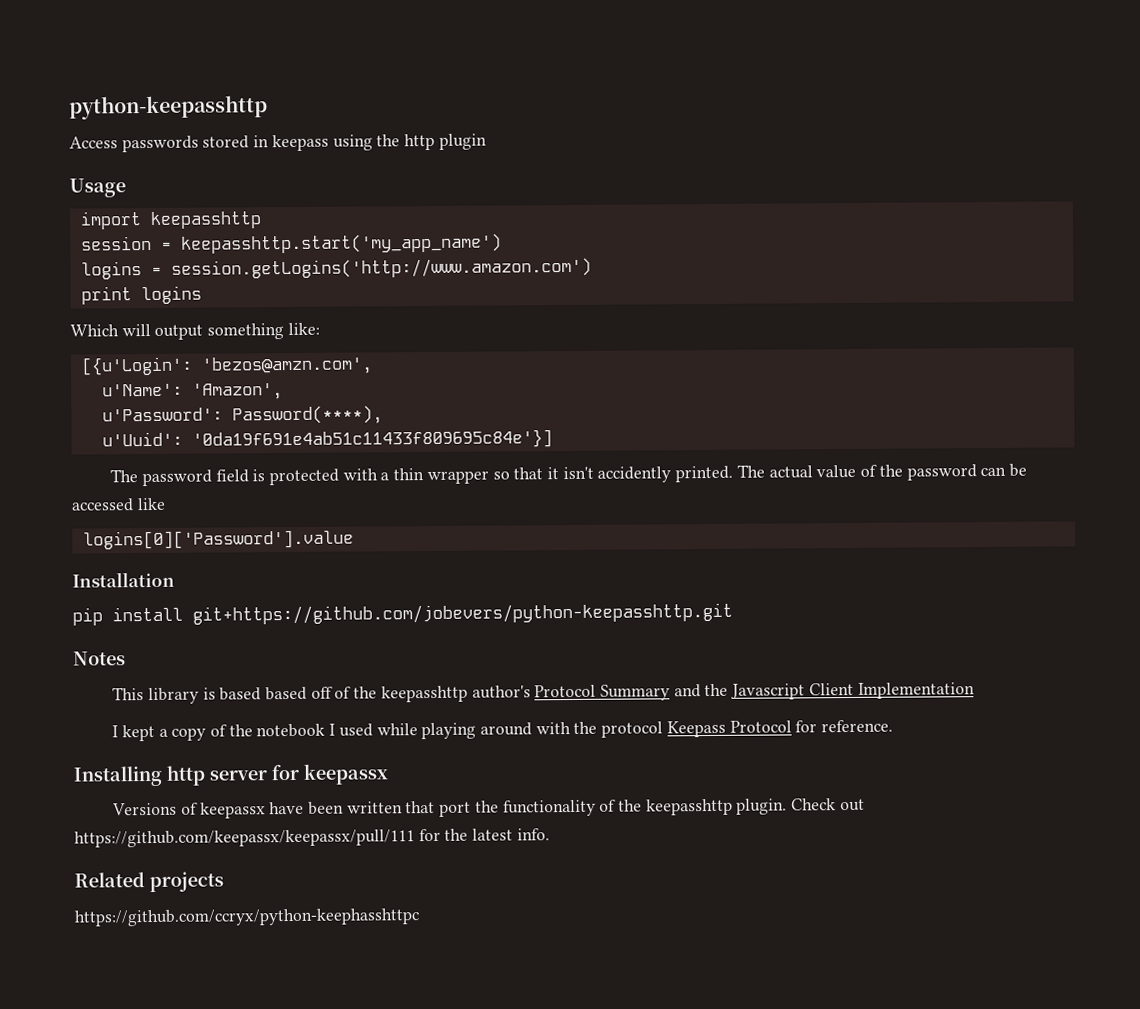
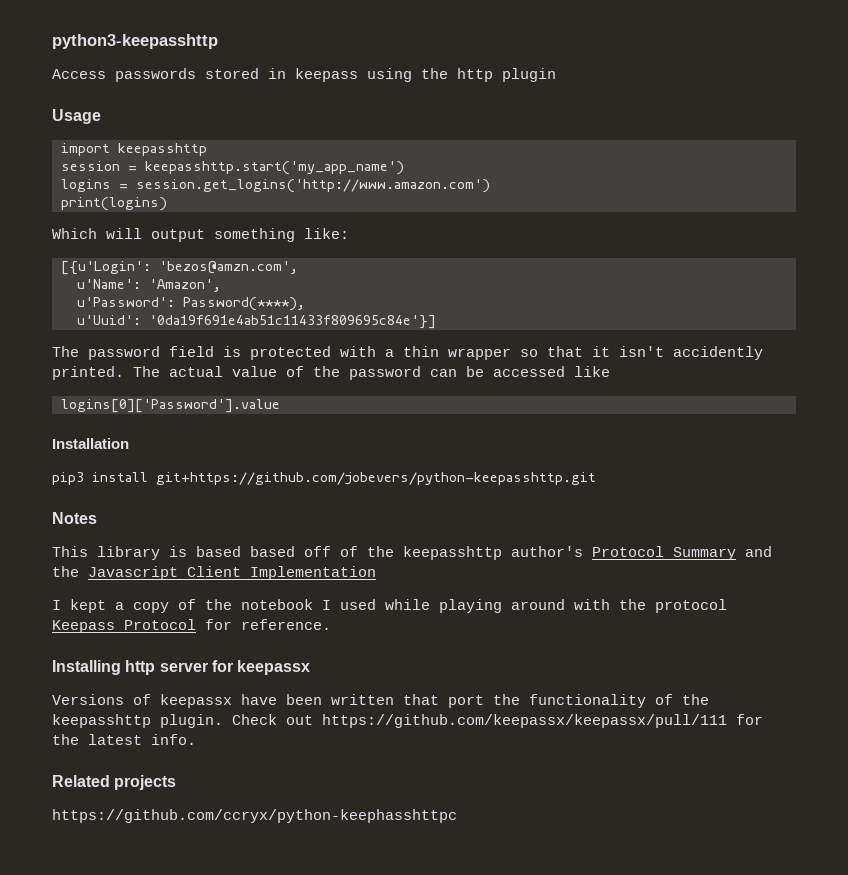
[69,95,268,120] python-keepasshttp -> [52,34,218,49] python3-keepasshttp
[170,257,592,279] [80,285,202,305] session.getLogins('http://www.amazon.com') // print logins -> [136,179,490,193] [61,197,167,211] session.get_logins('http://www.amazon.com') // print(logins)
[72,607,103,626] pip -> [52,472,84,485] pip3

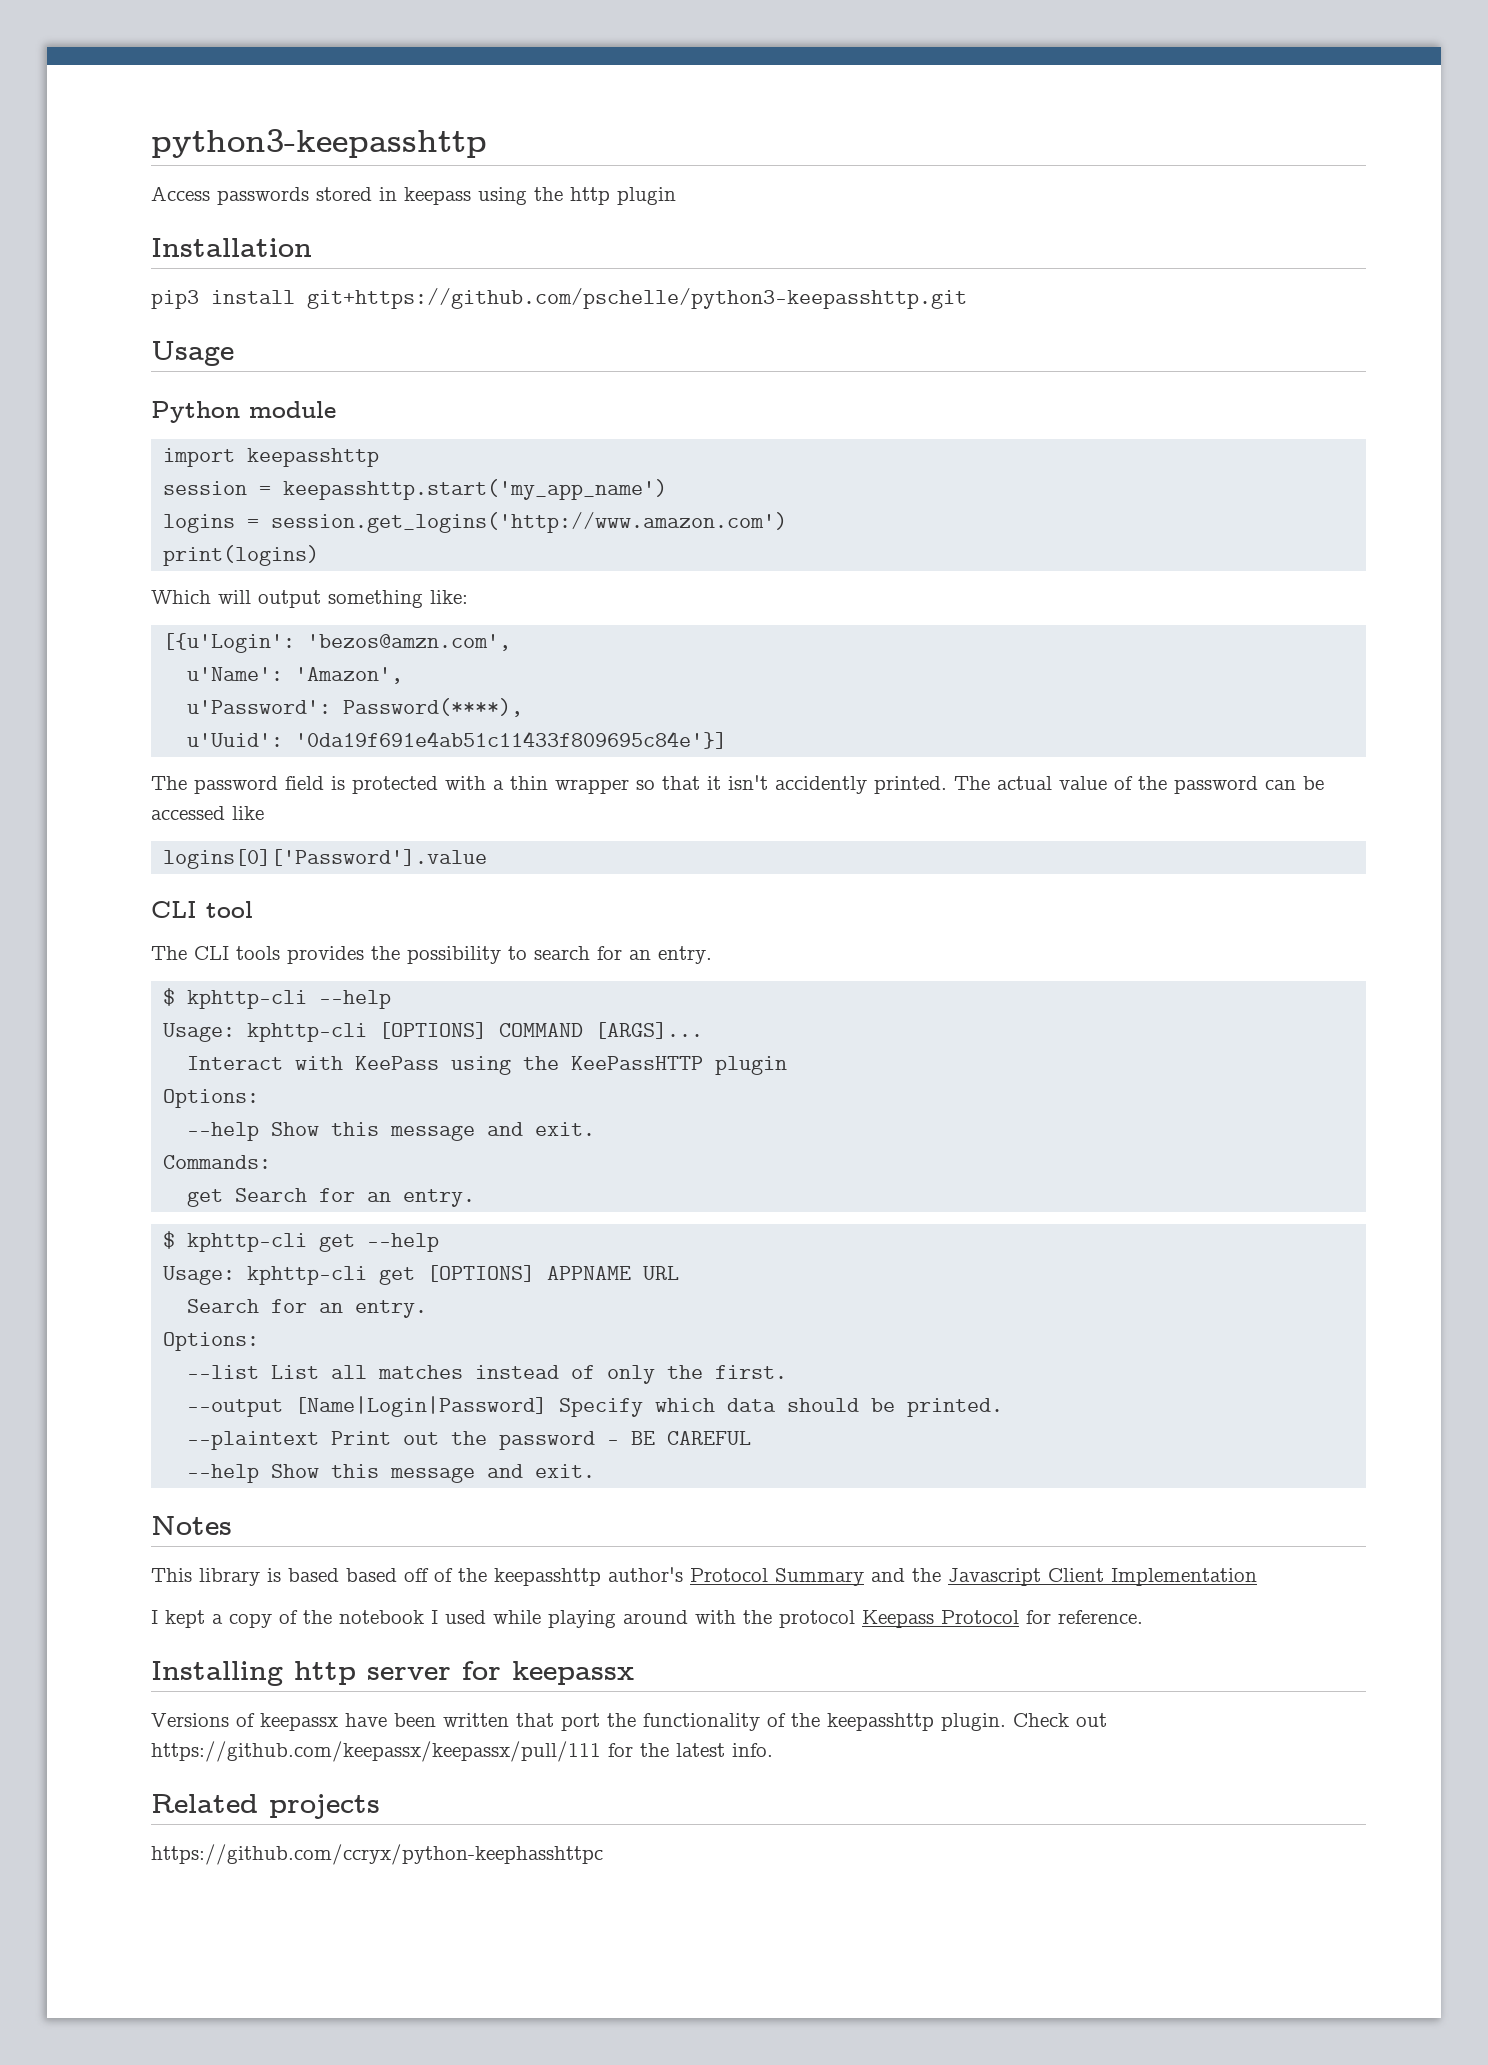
(556, 75) none -> [151,238,312,257] [151,288,967,309] // Installation // pip3 install git+https://github.com/pschelle/python3-keepasshttp.git
(101, 116) none -> [151,401,336,423] // Python module
[52,438,129,449] [52,472,596,485] Installation // pip3 install git+https://github.com/jobevers/python-keepasshttp.git -> [151,901,253,918] [151,946,712,964] [163,988,392,1009] [163,1022,704,1042] [187,1056,788,1075] [163,1089,260,1108] [187,1122,596,1141] [163,1155,272,1169] [187,1188,476,1207] [163,1231,440,1252] [163,1265,680,1285] [187,1299,428,1318] [163,1332,260,1351] [187,1365,788,1384] [187,1396,1004,1417] [187,1431,752,1450] [187,1464,596,1483] CLI tool // The CLI tools provides the possibility to search for an entry. // $ kphttp-cli --help // Usage: kphttp-cli [OPTIONS] COMMAND [ARGS]... // Interact with KeePass using the KeePassHTTP plugin // Options: // --help Show this message and exit. // Commands: // get Search for an entry. // $ kphttp-cli get --help // Usage: kphttp-cli get [OPTIONS] APPNAME URL // Search for an entry. // Options: // --list List all matches instead of only the first. // --output [Name|Login|Password] Specify which data should be printed. // --plaintext Print out the password - BE CAREFUL // --help Show this message and exit.

